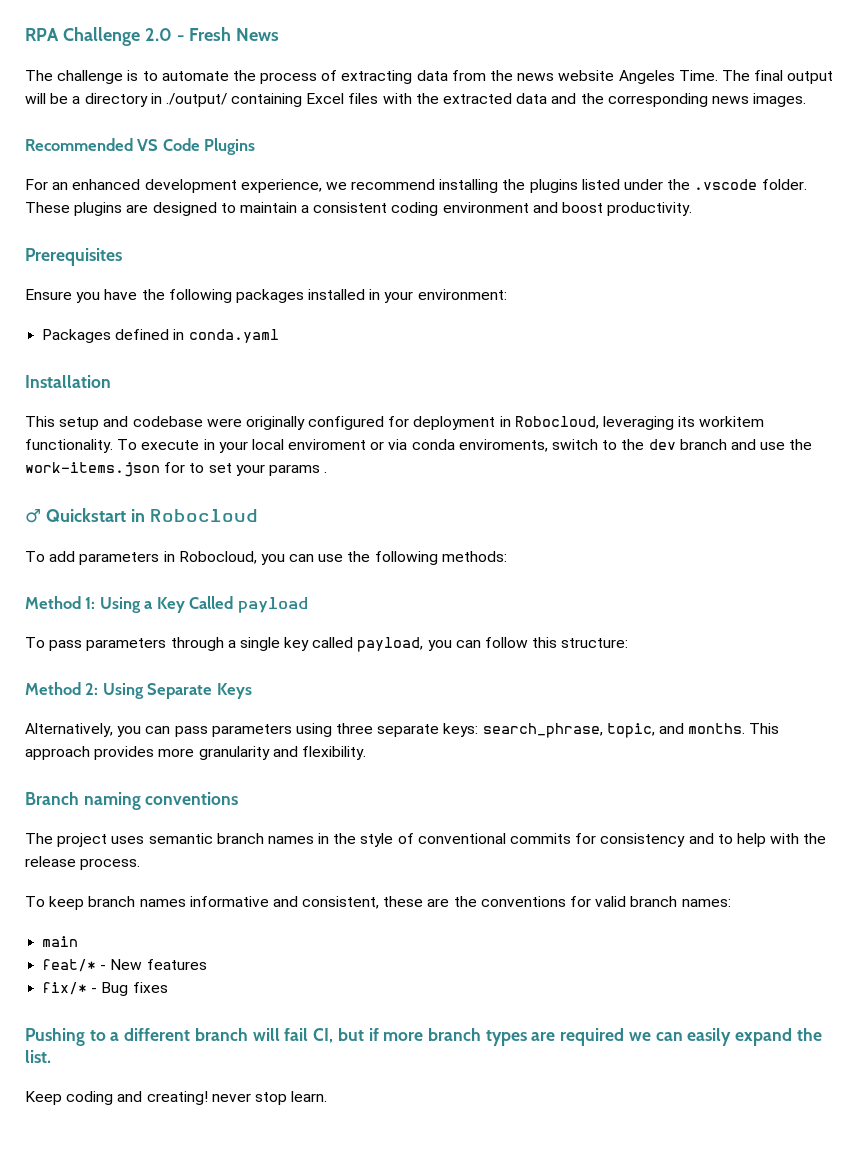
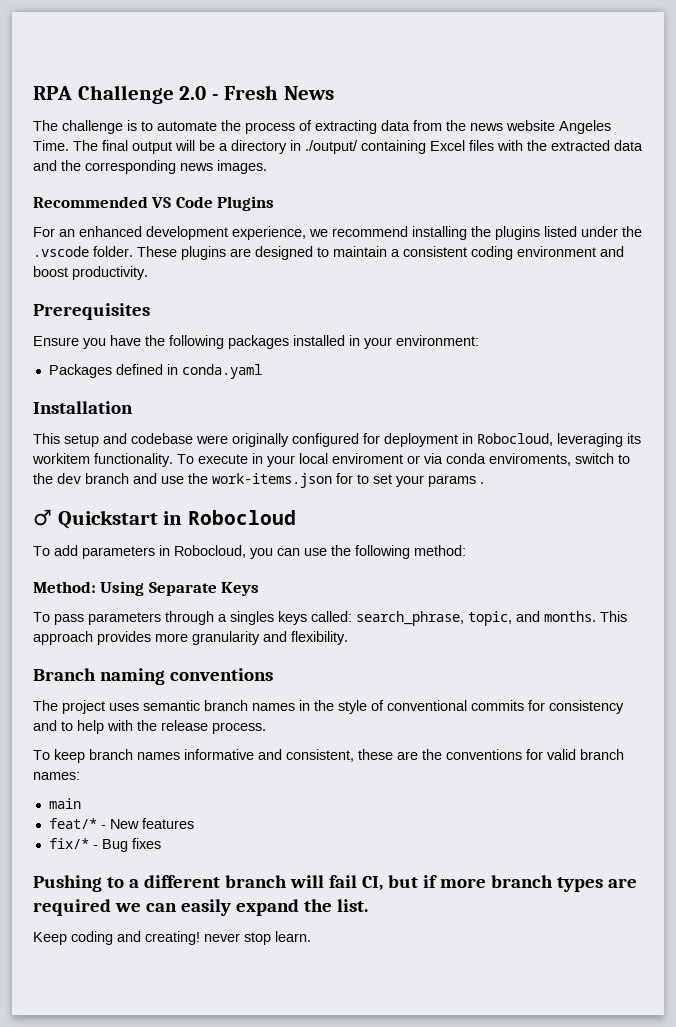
[441,551,507,562] [25,596,308,613] methods: // Method 1: Using a Key Called payload -> [414,545,466,556] [33,581,260,596] method: // Method: Using Separate Keys
[239,637,629,652] [25,682,252,699] [25,723,479,737] single key called payload, you can follow this structure: // Method 2: Using Separate Keys // Alternatively, you can pass parameters using three separate keys: -> [230,611,352,625] singles keys called:

